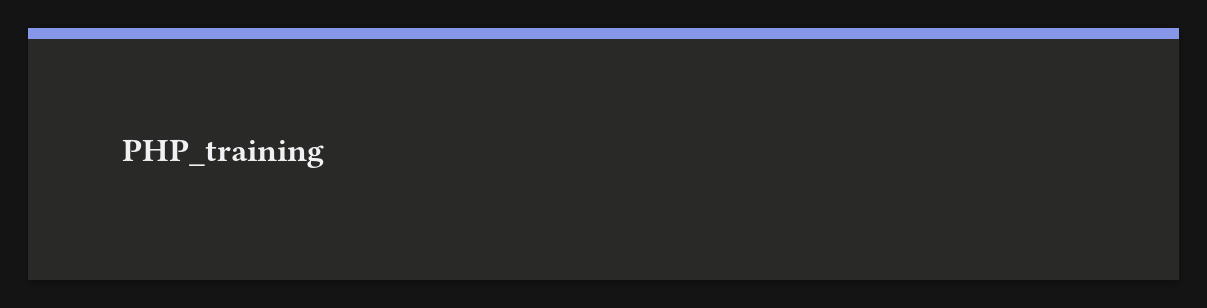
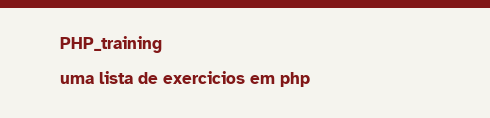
(324, 153) none -> [60,71,310,87] // uma lista de exercicios em php

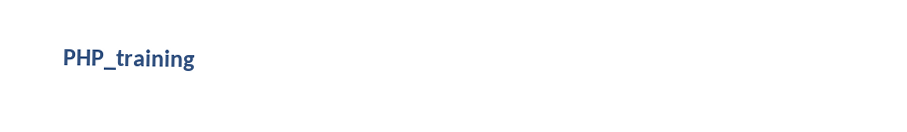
[60,71,310,87] // uma lista de exercicios em php -> (196, 60) none

